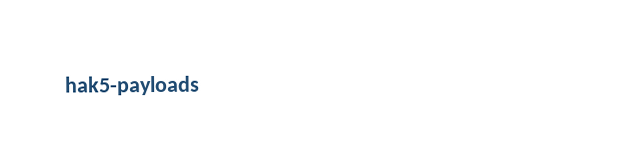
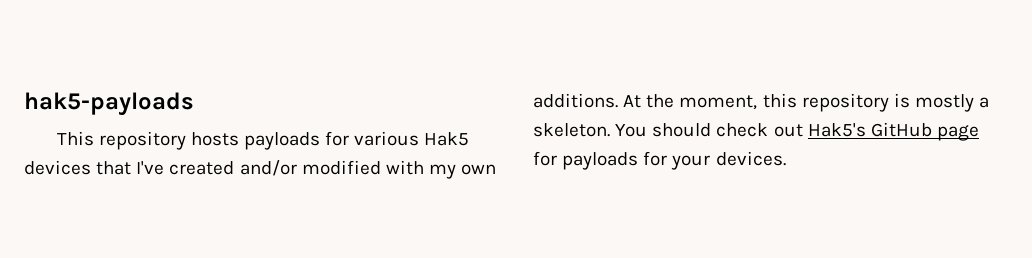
(200, 85) none -> [56,131,470,150] [24,160,497,179] [533,93,990,112] [533,122,979,141] [533,151,786,170] // This repository hosts payloads for various Hak5 devices that I've created and/or modified with my own additions. At the moment, this repository is mostly a skeleton. You should check out Hak5's GitHub page for payloads for your devices.

